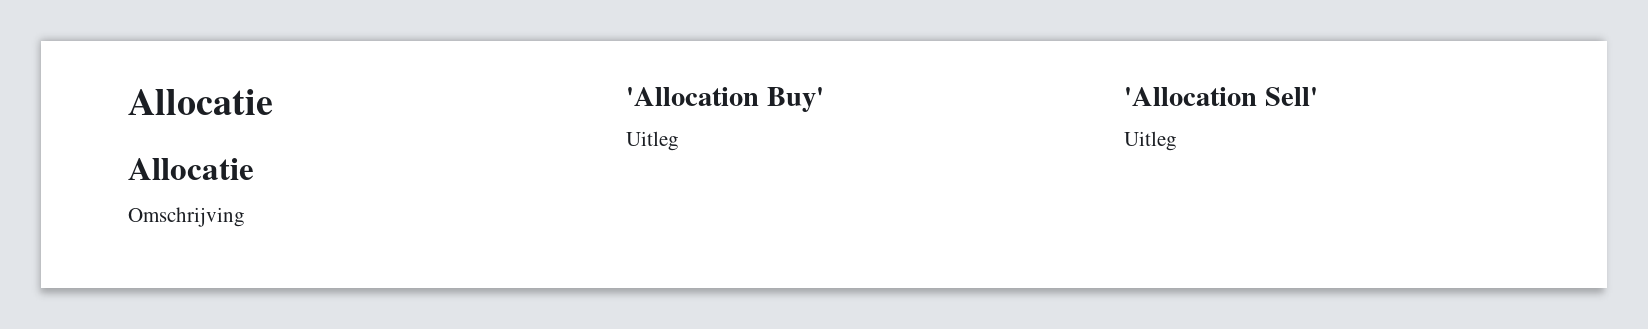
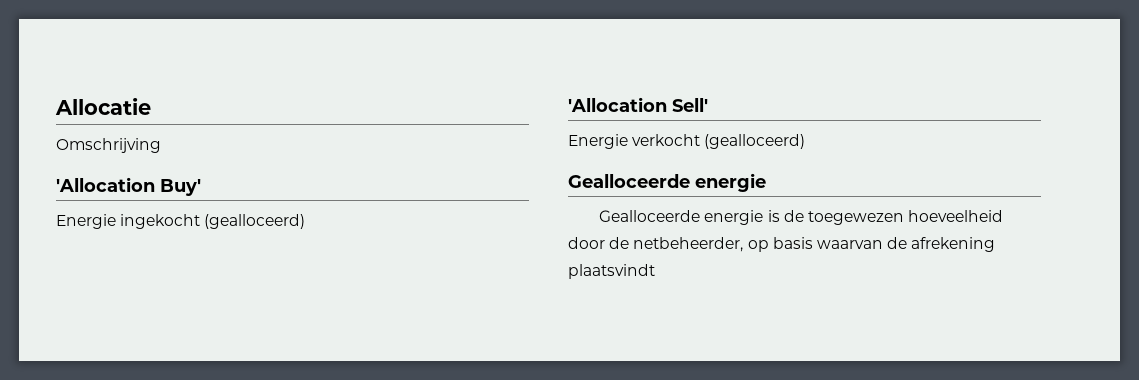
[128,89,273,115] [128,158,254,180] Allocatie // Allocatie -> [55,98,151,115] Allocatie
[626,131,679,151] Uitleg -> [56,214,306,229] Energie ingekocht (gealloceerd)
[1124,131,1177,151] Uitleg -> [568,134,806,149] [568,173,766,192] [599,210,1004,225] [568,237,996,252] [568,264,655,279] Energie verkocht (gealloceerd) // Gealloceerde energie // Gealloceerde energie is de toegewezen hoeveelheid door de netbeheerder, op basis waarvan de afrekening plaatsvindt

